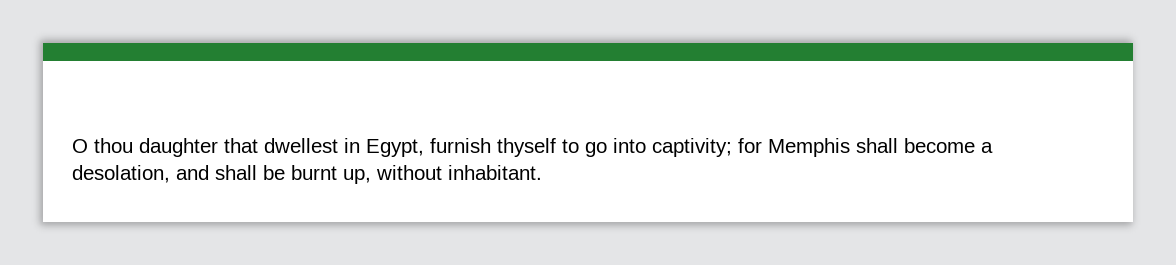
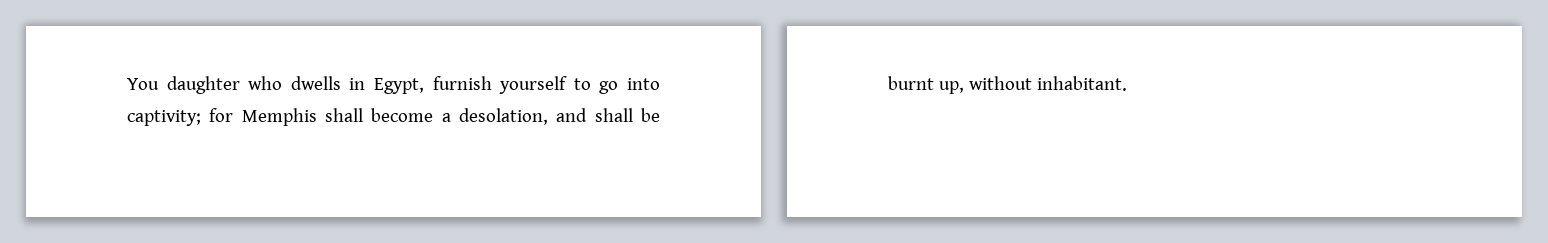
[72,138,338,157] O thou daughter that dwellest -> [127,76,341,94] You daughter who dwells
[497,138,556,157] thyself -> [499,76,568,94] yourself

